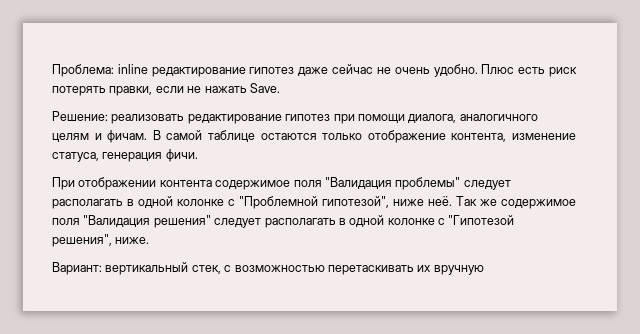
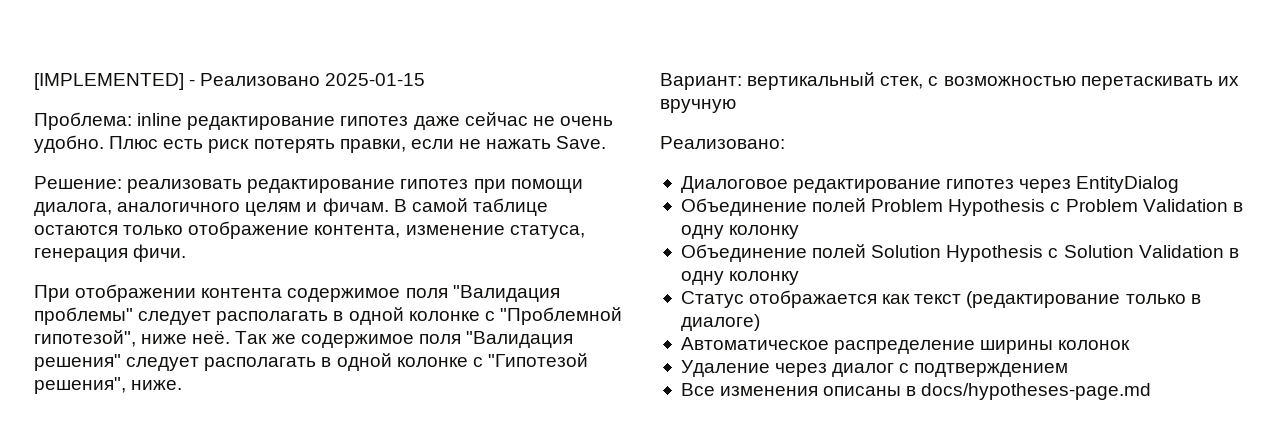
(52, 70) none -> [34,73,426,90] [IMPLEMENTED] - Реализовано 2025-01-15 //
(484, 270) none -> [660,136,785,149] [680,176,1180,193] [680,198,1243,216] [680,225,800,239] [680,244,1239,262] [680,271,800,285] [680,290,1201,308] [680,314,760,331] [680,337,1131,354] [680,360,1069,377] [680,383,1152,400] // Реализовано: // Диалоговое редактирование гипотез через EntityDialog // Объединение полей Problem Hypothesis с Problem Validation в одну колонку // Объединение полей Solution Hypothesis с Solution Validation в одну колонку // Статус отображается как текст (редактирование только в диалоге) // Автоматическое распределение ширины колонок // Удаление через диалог с подтверждением // Все изменения описаны в docs/hypotheses-page.md

